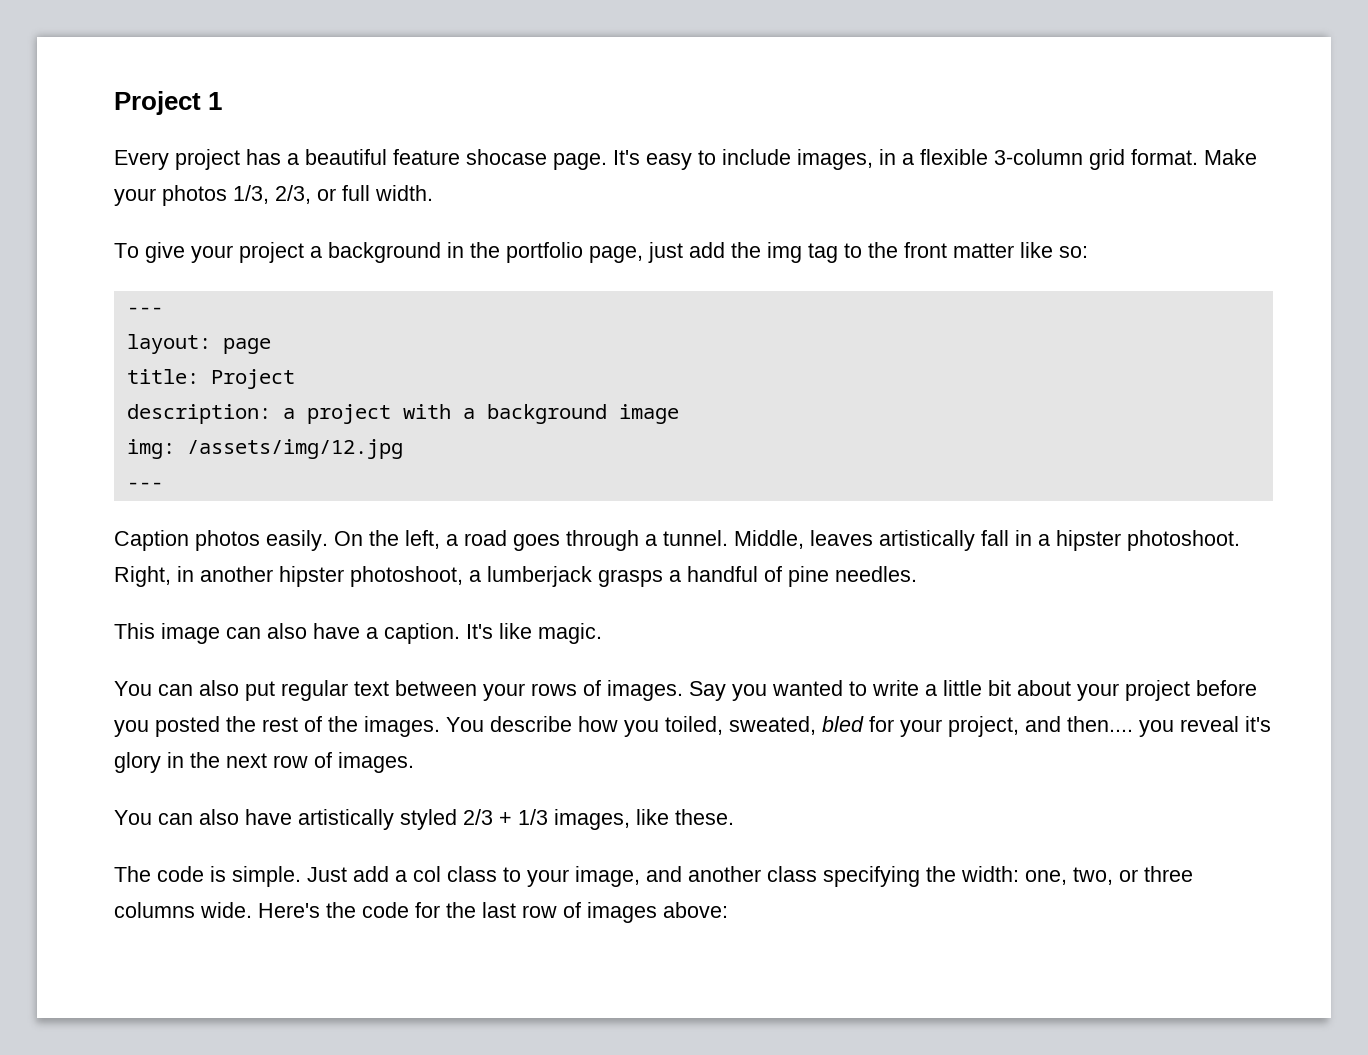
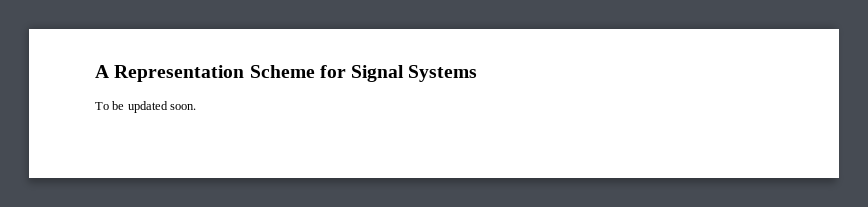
[114,91,223,115] [114,149,1257,170] [114,185,433,206] [114,242,1088,263] [126,307,163,314] [126,334,271,354] [126,369,295,389] [126,404,679,424] [126,439,403,459] [126,482,163,489] [114,530,1240,551] [114,566,917,587] [114,623,602,644] [114,680,1257,701] [114,716,1271,737] [114,752,414,773] [114,809,734,830] [114,866,1193,887] [114,902,728,923] Project 1 // Every project has a beautiful feature shocase page. It's easy to include images, in a flexible 3-column grid format. Make your photos 1/3, 2/3, or full width. // To give your project a background in the portfolio page, just add the img tag to the front matter like so: // --- // layout: page // title: Project // description: a project with a background image // img: /assets/img/12.jpg // --- // Caption photos easily. On the left, a road goes through a tunnel. Middle, leaves artistically fall in a hipster photoshoot. Right, in another hipster photoshoot, a lumberjack grasps a handful of pine needles. // This image can also have a caption. It's like magic. // You can also put regular text between your rows of images. Say you wanted to write a little bit about your project before you posted the rest of the images. You describe how you toiled, sweated, bled for your project, and then.... you reveal it's glory in the next row of images. // You can also have artistically styled 2/3 + 1/3 images, like these. // The code is simple. Just add a col class to your image, and another class specifying the width: one, two, or three columns wide. Here's the code for the last row of images above: -> [95,65,478,82] [95,101,197,113] A Representation Scheme for Signal Systems // To be updated soon.

